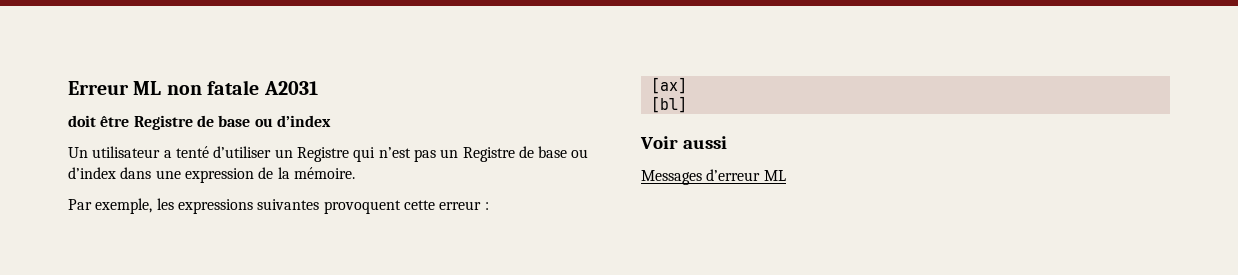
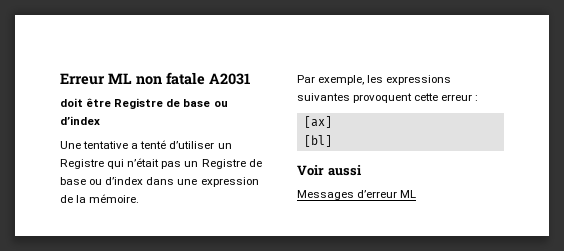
[68,146,161,158] Un utilisateur -> [60,141,129,149] Une tentative
[378,147,411,158] n’est -> [127,158,160,167] n’était

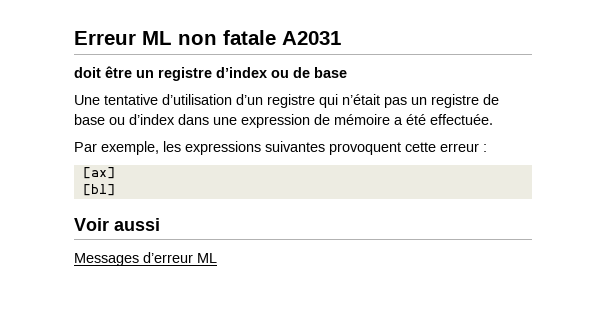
[114,98,228,109] [60,116,100,125] Registre de base ou d’index -> [136,67,347,81] un registre d’index ou de base
[131,140,232,149] [60,159,104,169] a tenté d’utiliser un Registre -> [162,94,315,108] d’utilisation d’un registre
[201,159,246,169] Registre -> [431,94,479,108] registre
[76,194,140,203] la mémoire. -> [334,114,493,125] mémoire a été effectuée.

